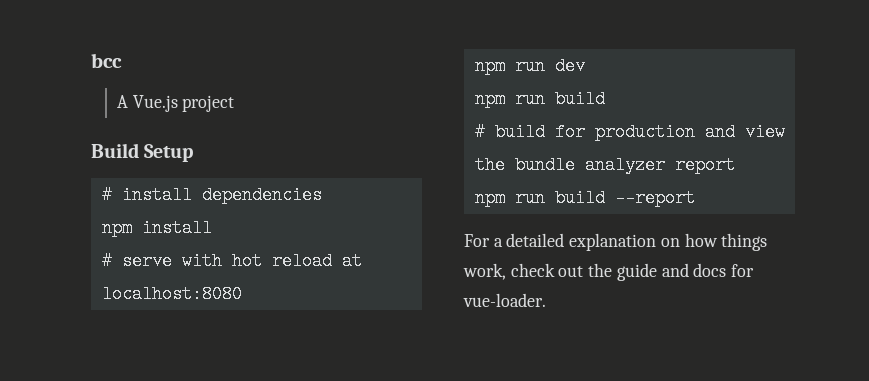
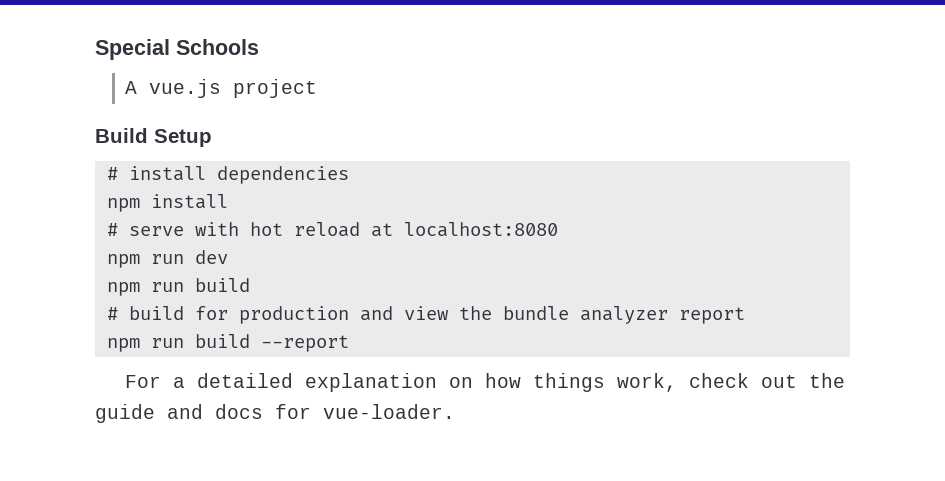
[91,53,122,68] bcc -> [95,39,259,60] Special Schools
[132,95,178,112] Vue.js -> [149,79,222,98] vue.js

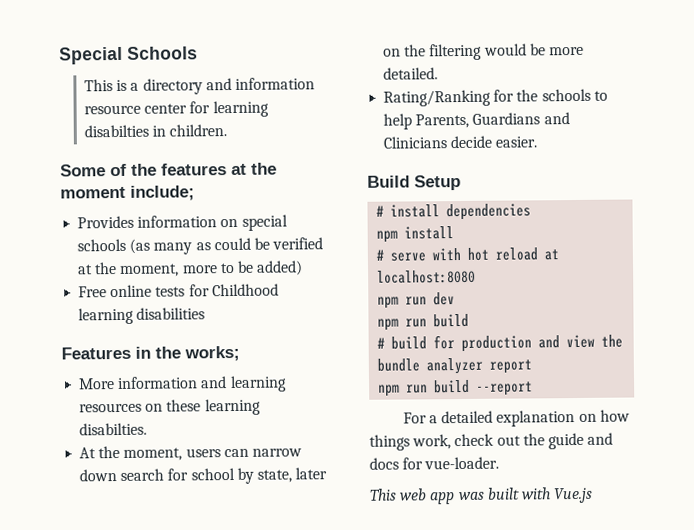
[125,79,318,98] A vue.js project -> [84,77,315,95] [84,100,269,118] [84,124,228,138] [60,162,277,177] [60,185,195,201] [77,214,288,231] [77,237,324,255] [77,260,304,277] [78,283,279,298] [78,307,206,325] [61,345,240,362] [78,375,287,393] [79,398,261,416] [79,422,148,436] [79,445,302,461] [79,467,328,484] [383,43,584,61] [383,67,439,80] [383,88,608,107] [383,112,570,130] [383,135,538,149] This is a directory and information resource center for learning disabilties in children. // Some of the features at the moment include; // Provides information on special schools (as many as could be verified at the moment, more to be added) // Free online tests for Childhood learning disabilities // Features in the works; // More information and learning resources on these learning disabilties. // At the moment, users can narrow down search for school by state, later on the filtering would be more detailed. // Rating/Ranking for the schools to help Parents, Guardians and Clinicians decide easier.
(455, 411) none -> [369,487,594,505] // This web app was built with Vue.js

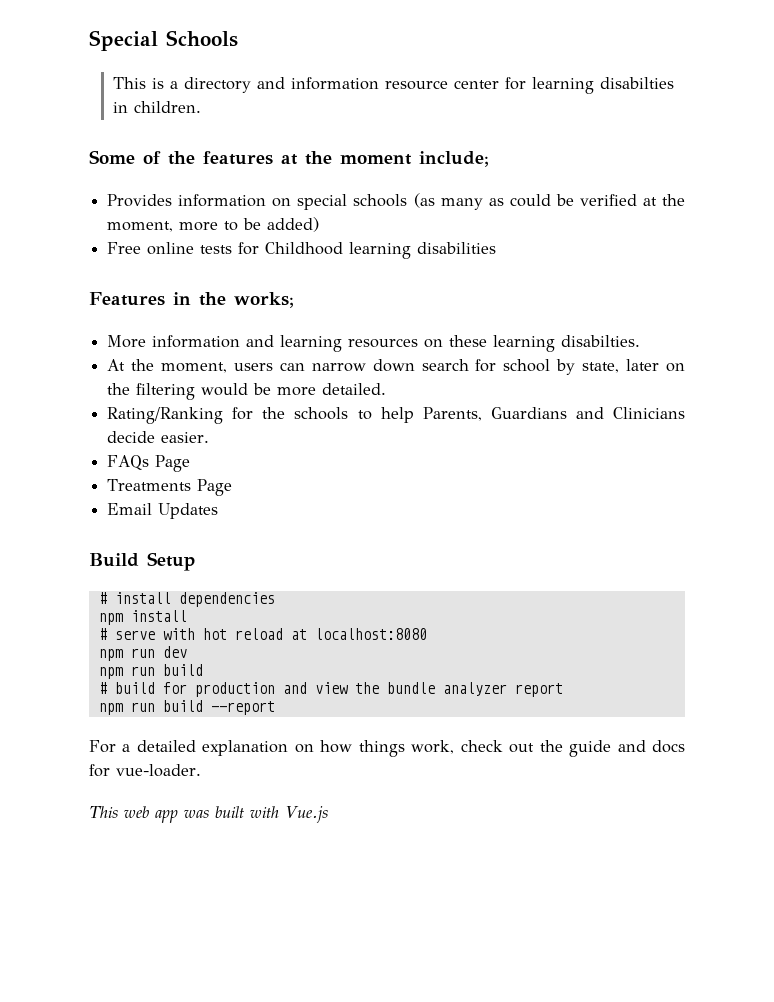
(538, 142) none -> [107,455,191,472] [107,479,233,496] [107,503,219,519] // FAQs Page // Treatments Page // Email Updates

